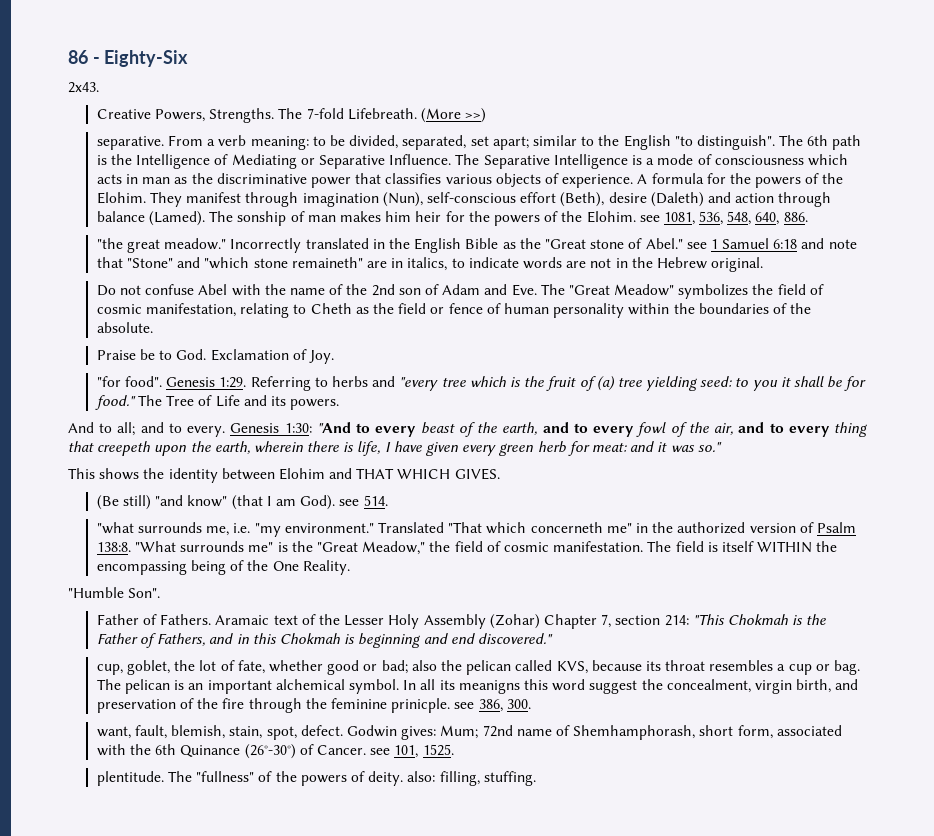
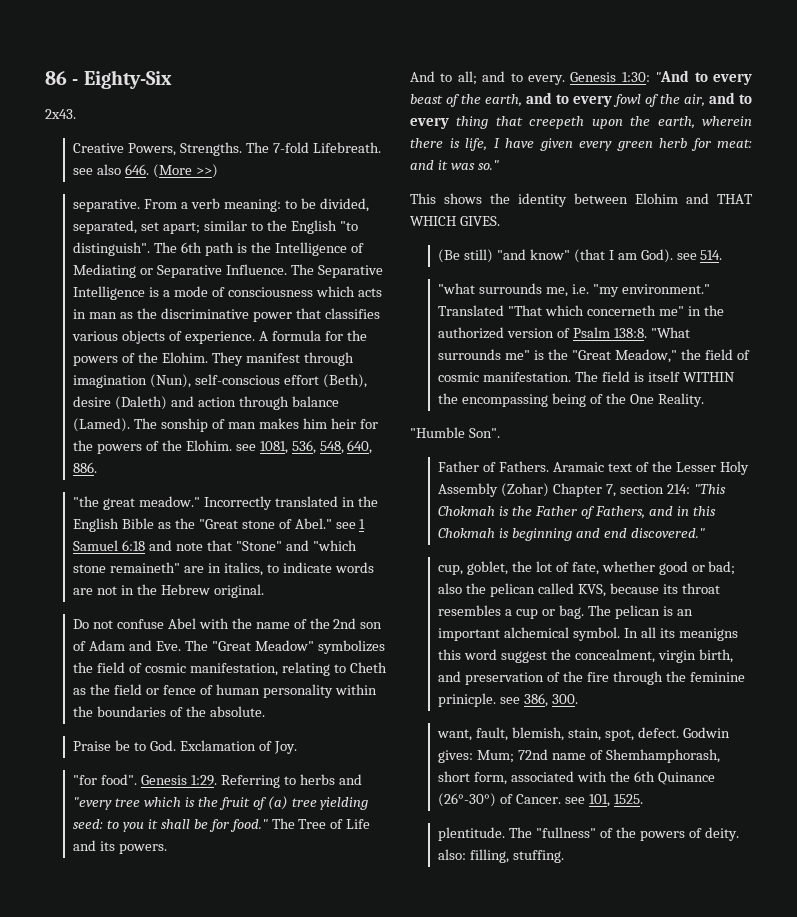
(417, 114) none -> [73,164,150,175] see also 646.

